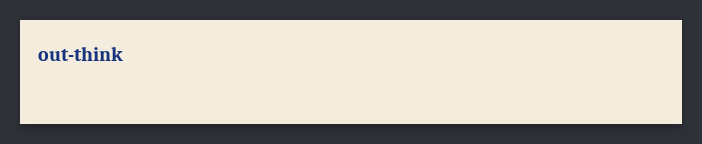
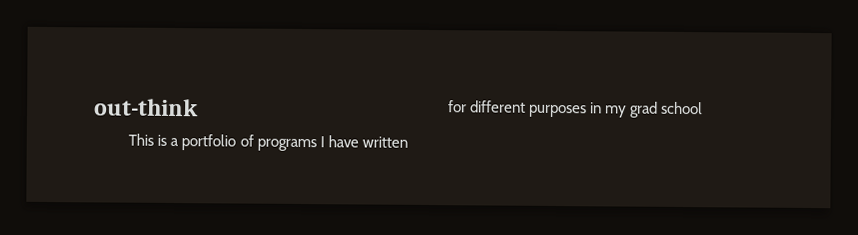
(123, 53) none -> [128,133,408,152] [448,100,704,118] // This is a portfolio of programs I have written for different purposes in my grad school

